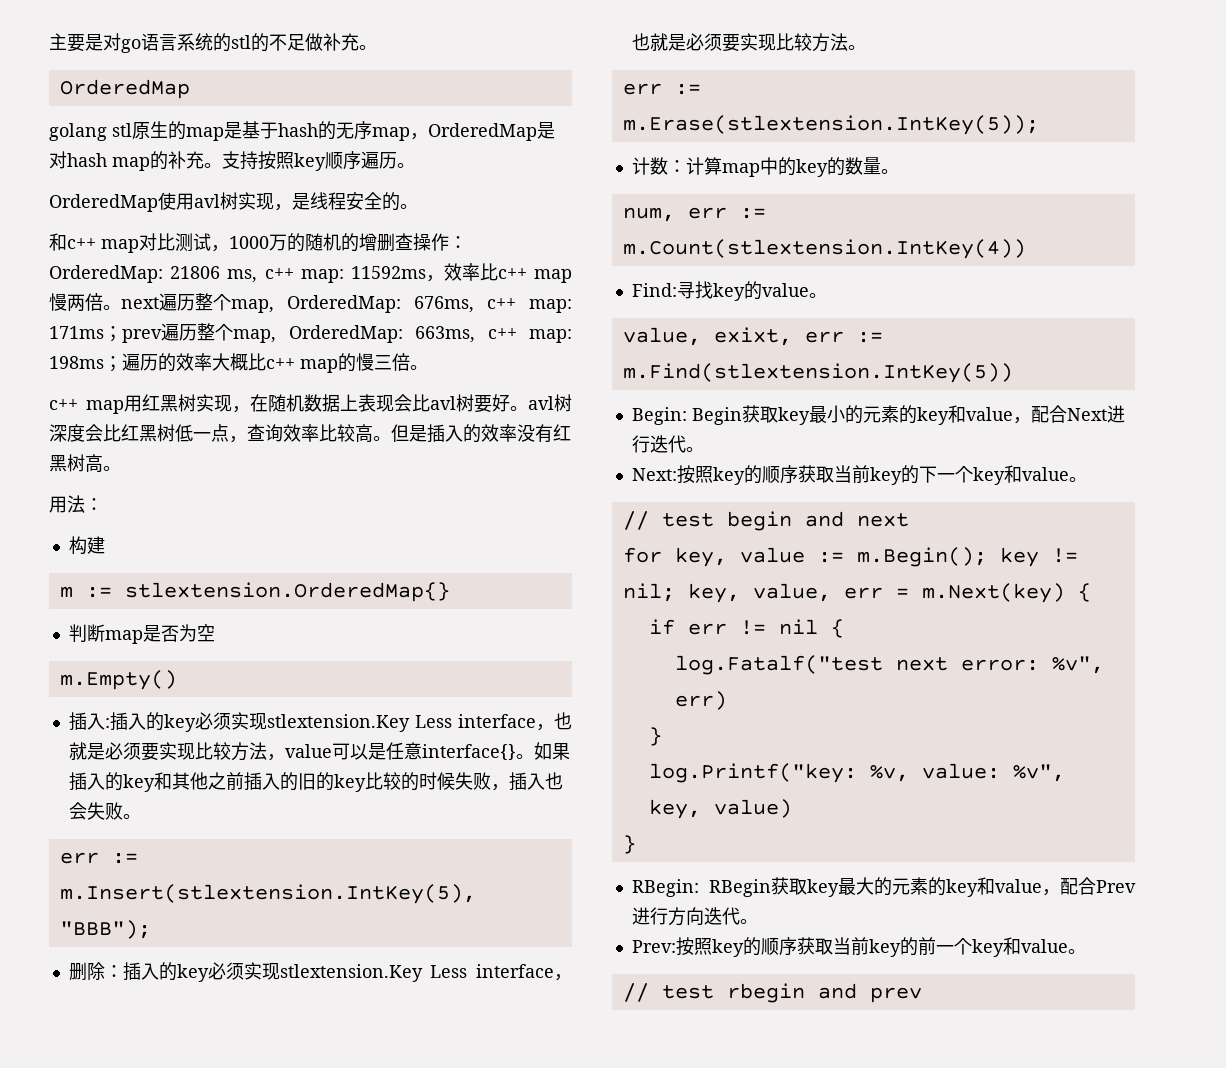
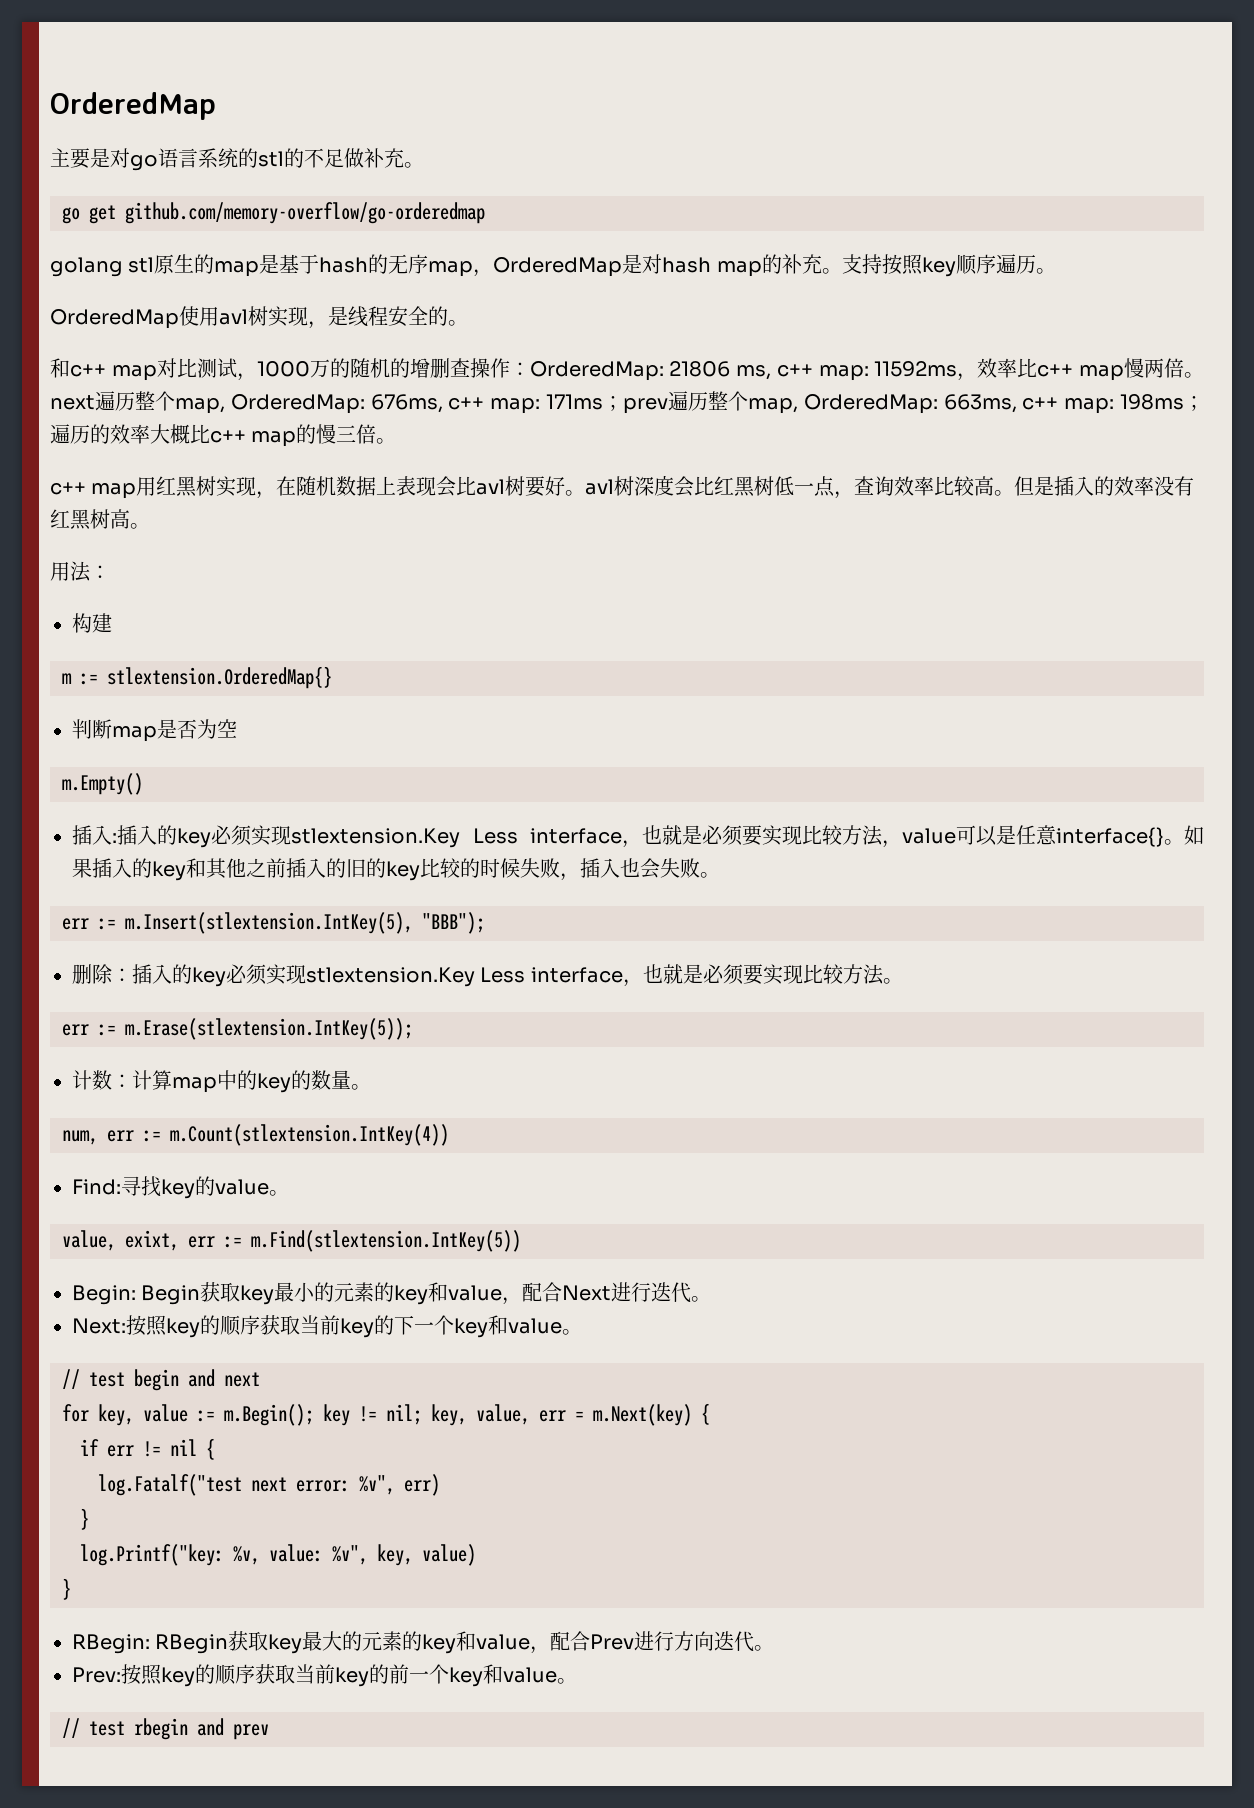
(49, 41) none -> [50,92,216,120] OrderedMap //
[59,79,190,99] OrderedMap -> [62,202,485,224] go get github.com/memory-overflow/go-orderedmap

